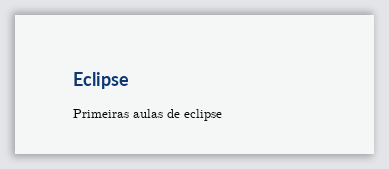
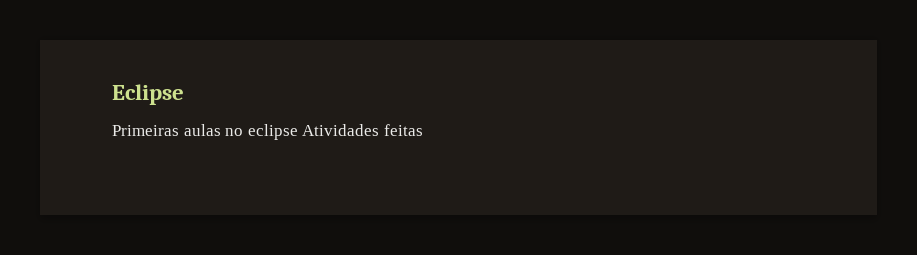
[167,109,222,121] de eclipse -> [225,124,423,140] no eclipse Atividades feitas

